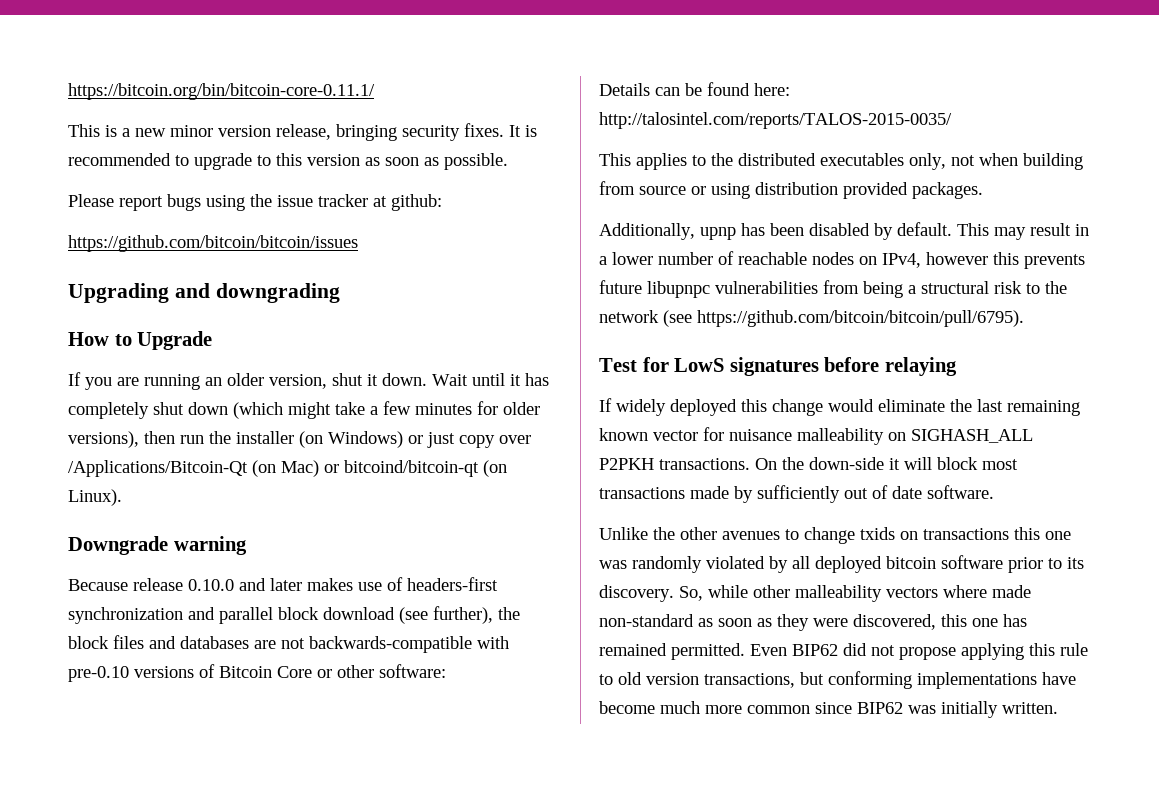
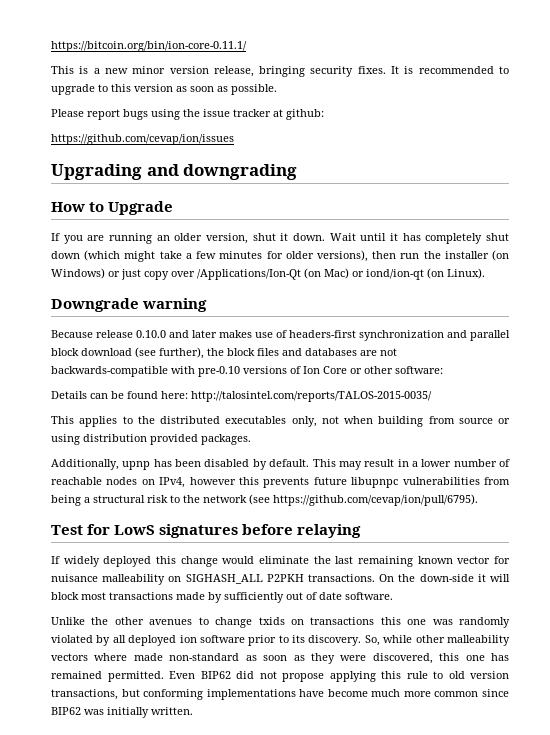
[68,83,375,100] https://bitcoin.org/bin/bitcoin-core-0.11.1/ -> [51,41,247,52] https://bitcoin.org/bin/ion-core-0.11.1/
[68,235,358,252] https://github.com/bitcoin/bitcoin/issues -> [51,134,234,145] https://github.com/cevap/ion/issues
[68,460,248,477] /Applications/Bitcoin-Qt -> [197,269,301,280] /Applications/Ion-Qt
[344,460,479,477] bitcoind/bitcoin-qt -> [366,269,424,280] iond/ion-qt
[219,666,272,678] Bitcoin -> [303,366,320,374] Ion
[697,310,1024,327] https://github.com/bitcoin/bitcoin/pull/6795). -> [273,494,478,506] https://github.com/cevap/ion/pull/6795).
[886,556,936,569] bitcoin -> [179,635,197,643] ion

